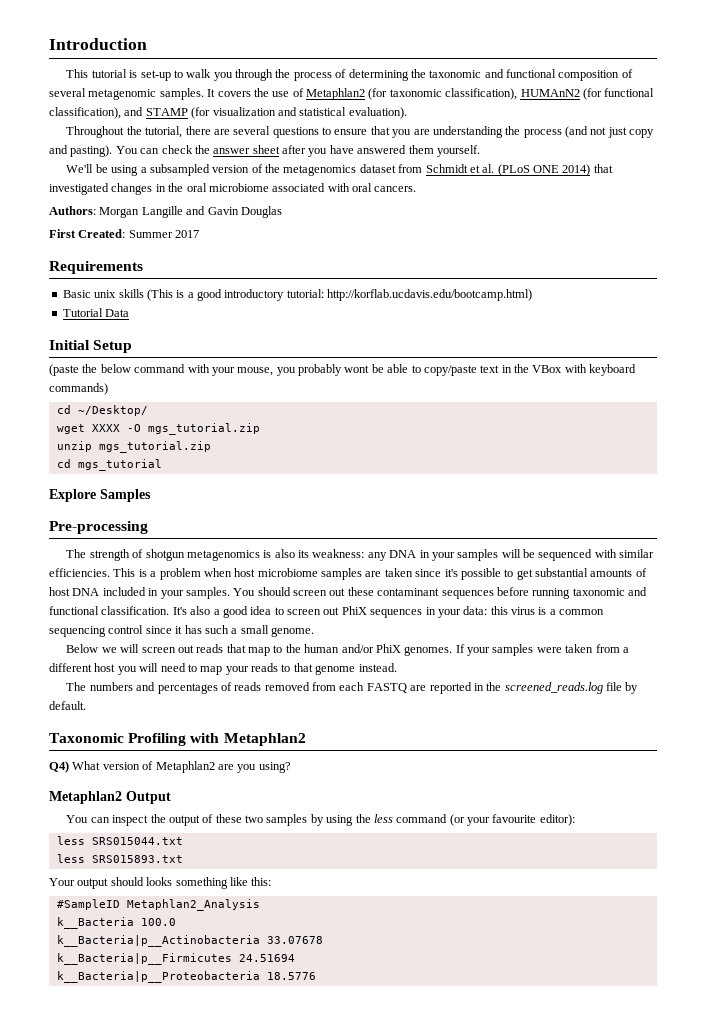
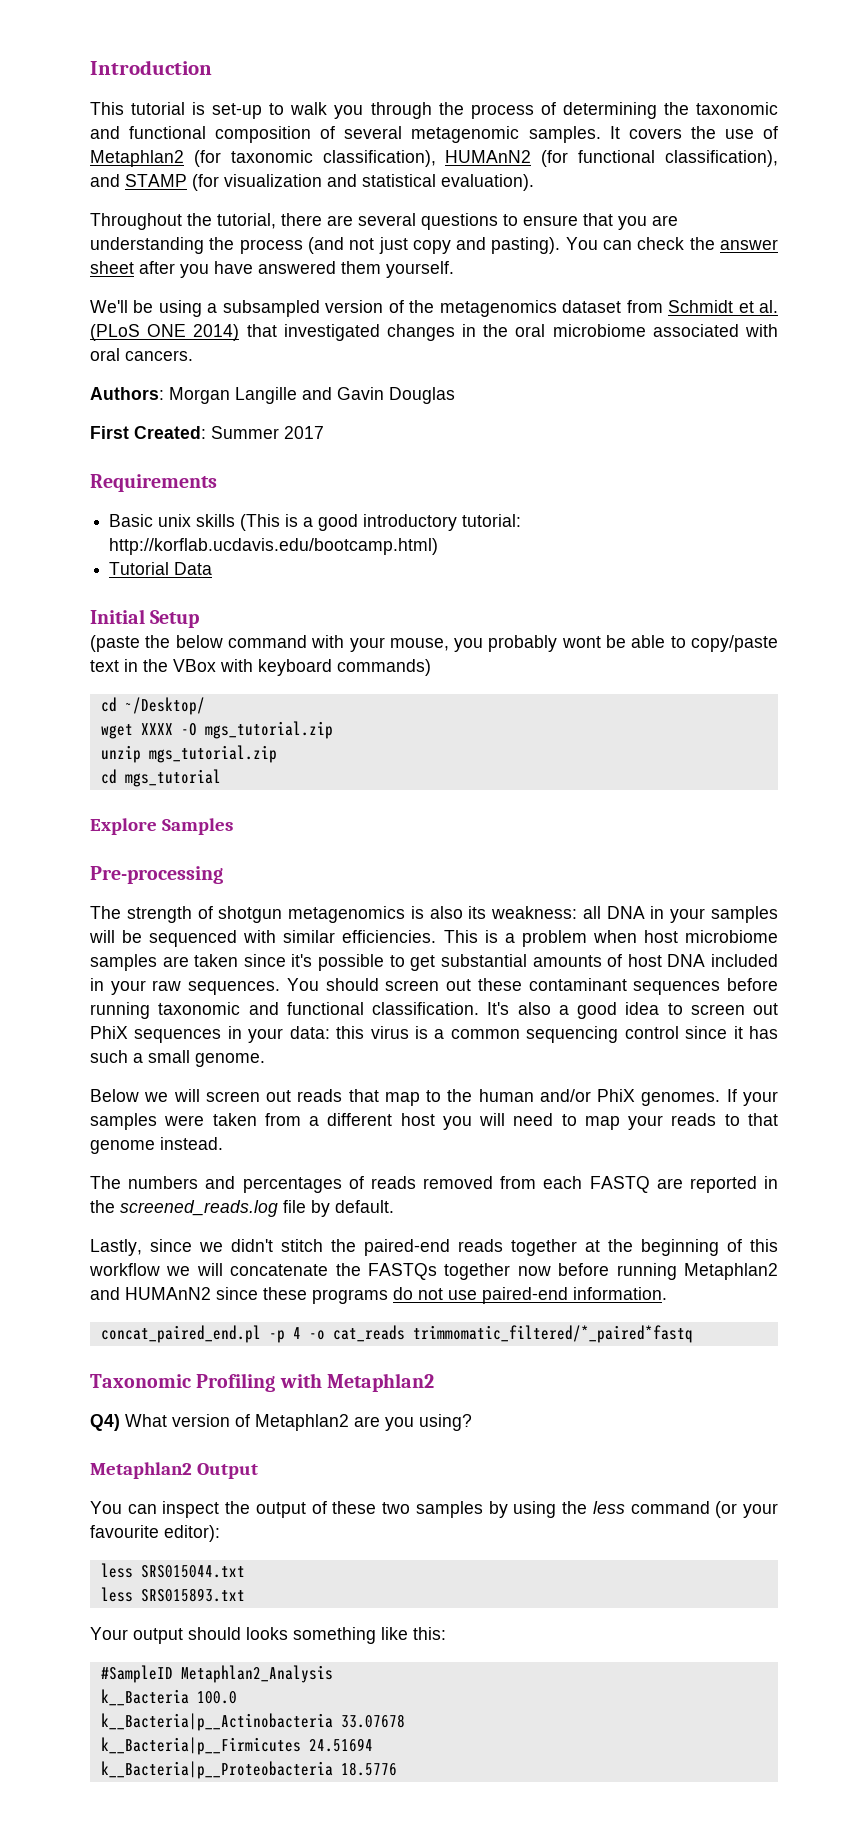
[367,552,387,561] any -> [582,906,601,919] all
[185,587,230,599] samples. -> [152,980,281,995] raw sequences.
(86, 705) none -> [90,1239,778,1256] [89,1263,778,1280] [90,1287,667,1304] [100,1325,693,1343] // Lastly, since we didn't stitch the paired-end reads together at the beginning of this workflow we will concatenate the FASTQs together now before running Metaphlan2 and HUMAnN2 since these programs do not use paired-end information. // concat_paired_end.pl -p 4 -o cat_reads trimmomatic_filtered/*_paired*fastq

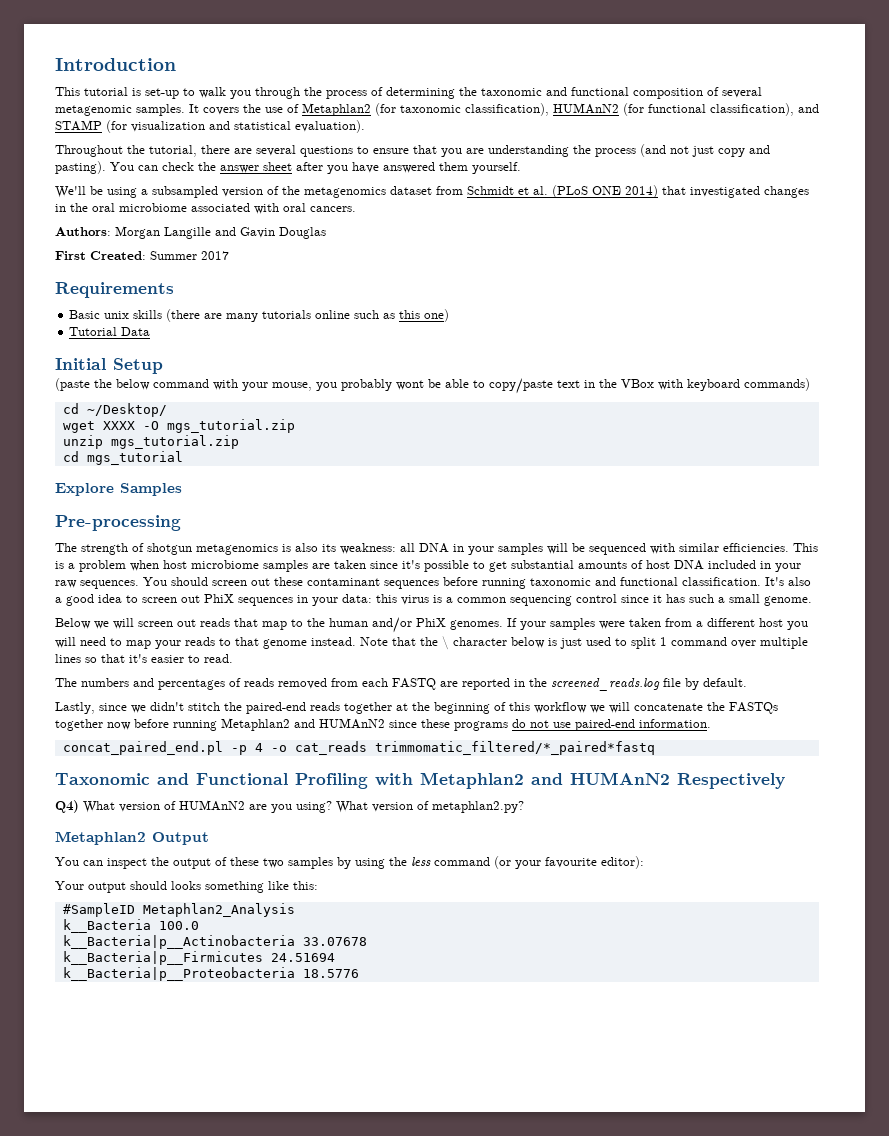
[240,514,522,531] [109,538,439,555] (This is a good introductory tutorial: http://korflab.ucdavis.edu/bootcamp.html) -> [166,309,450,322] (there are many tutorials online such as this one)
(223, 1143) none -> [360,636,808,650] [55,654,233,663] Note that the \ character below is just used to split 1 command over multiple lines so that it's easier to read.
(191, 1381) none -> [157,773,288,785] and Functional
(434, 1382) none -> [531,772,785,789] and HUMAnN2 Respectively
[255,1414,349,1431] Metaphlan2 -> [179,800,245,811] HUMAnN2
(472, 1422) none -> [336,801,524,813] What version of metaphlan2.py?
[100,1563,245,1578] [100,1587,245,1602] // less SRS015044.txt // less SRS015893.txt -> (644, 862) none

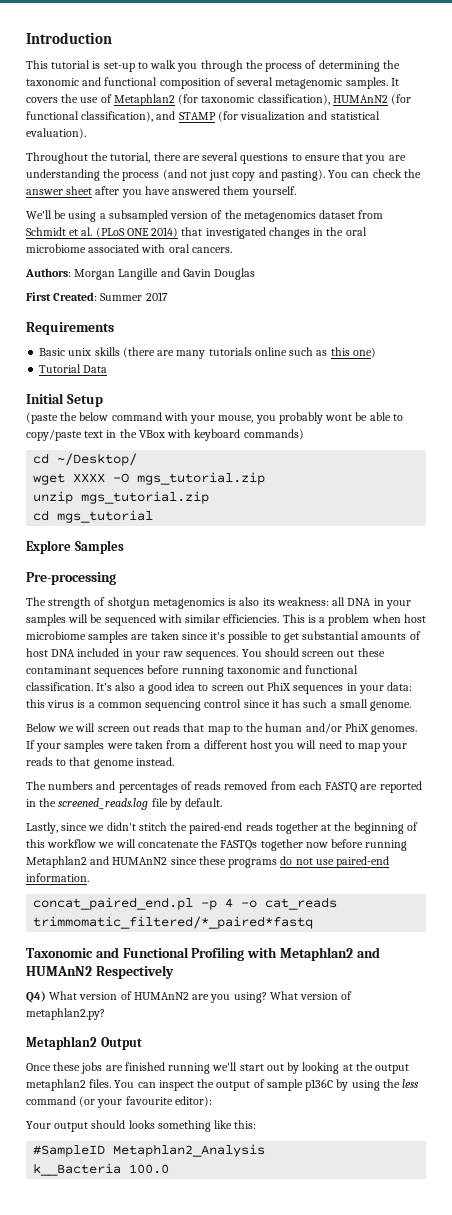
[360,636,808,650] [55,654,233,663] Note that the \ character below is just used to split 1 command over multiple lines so that it's easier to read. -> (174, 761) none
(209, 838) none -> [26,1062,410,1074] [26,1079,112,1091] Once these jobs are finished running we'll start out by looking at the output metaphlan2 files.
[230,857,333,869] these two samples -> [266,1079,334,1091] sample p136C
[62,935,367,949] [62,951,335,965] [62,967,359,981] // k__Bacteria|p__Actinobacteria 33.07678 // k__Bacteria|p__Firmicutes 24.51694 // k__Bacteria|p__Proteobacteria 18.5776 -> (170, 1169) none

